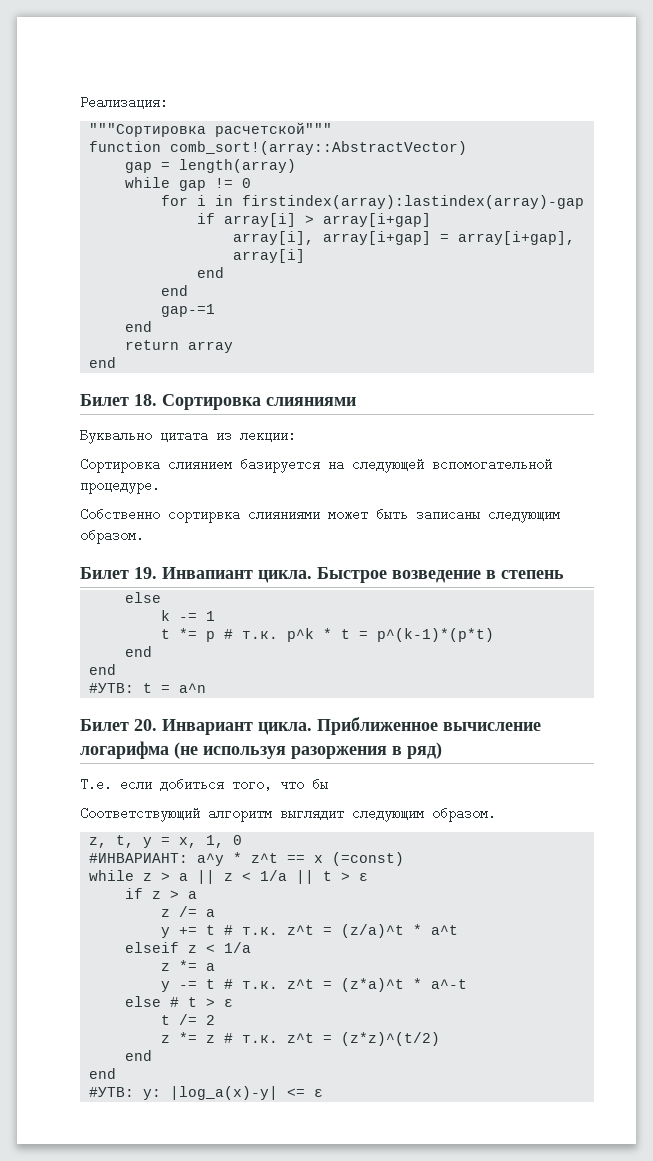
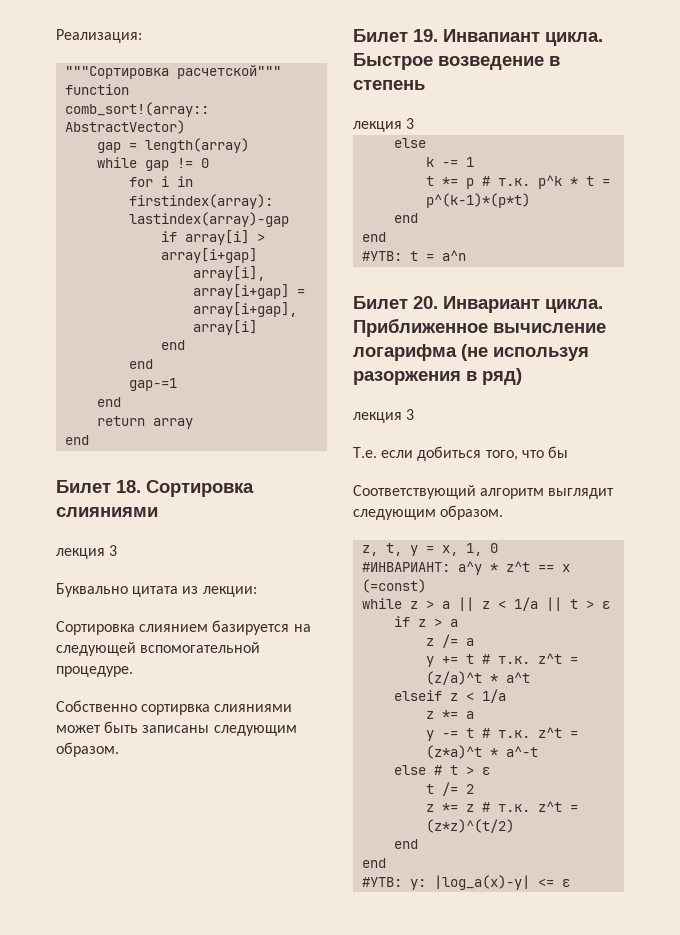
(356, 401) none -> [56,545,118,559] // лекция 3
(564, 574) none -> [353,118,415,132] // лекция 3
(442, 750) none -> [353,409,415,423] // лекция 3

